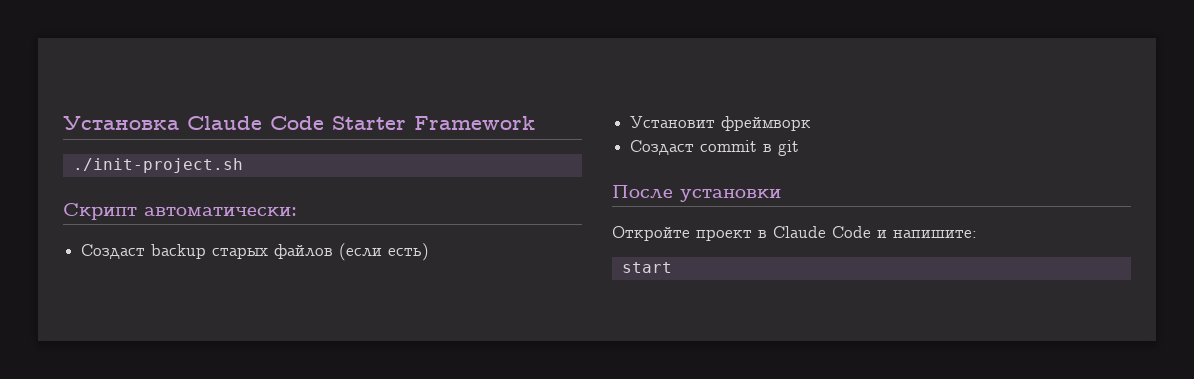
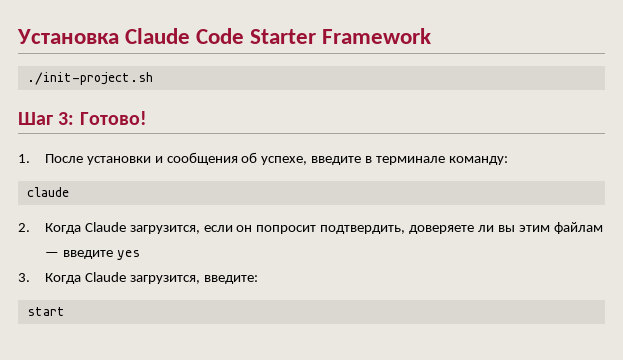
[63,203,297,220] [81,243,430,261] [630,116,812,131] [630,140,800,156] [612,185,781,202] [612,226,977,241] Скрипт автоматически: // Создаст backup старых файлов (если есть) // Установит фреймворк // Создаст commit в git // После установки // Откройте проект в Claude Code и напишите: -> [18,111,147,125] [18,152,509,165] [26,187,69,197] [18,222,603,234] [44,250,140,260] [18,272,258,284] Шаг 3: Готово! // 1. После установки и сообщения об успехе, введите в терминале команду: // claude // 2. Когда Claude загрузится, если он попросит подтвердить, доверяете ли вы этим файлам — введите yes // 3. Когда Claude загрузится, введите:

